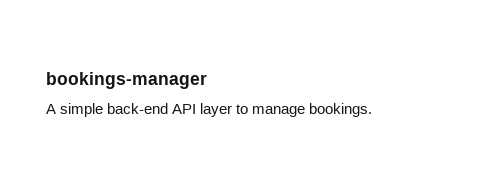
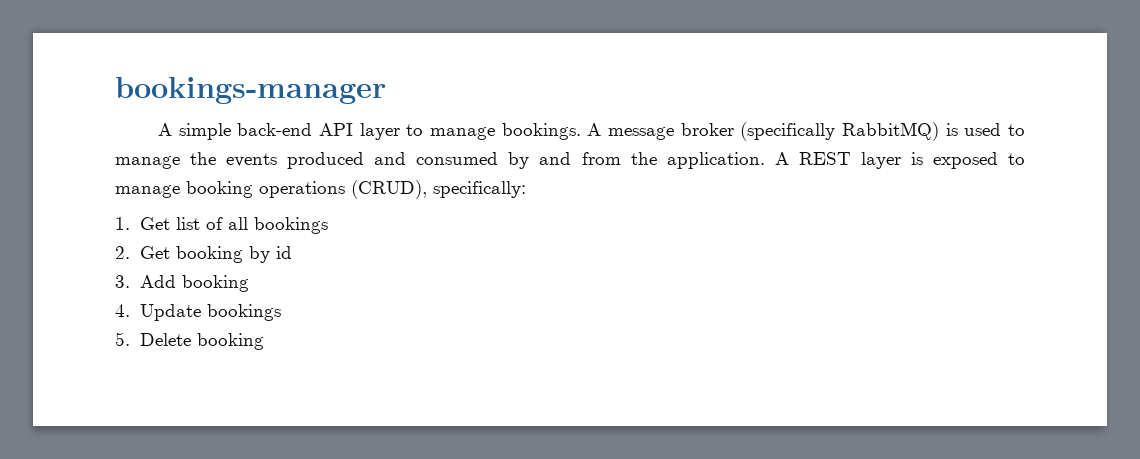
(373, 110) none -> [587,122,1025,141] [115,152,1025,169] [115,180,526,199] [115,217,328,234] [115,246,292,263] [115,275,249,292] [115,304,281,321] [115,332,264,350] A message broker (specifically RabbitMQ) is used to manage the events produced and consumed by and from the application. A REST layer is exposed to manage booking operations (CRUD), specifically: // 1. Get list of all bookings // 2. Get booking by id // 3. Add booking // 4. Update bookings // 5. Delete booking

